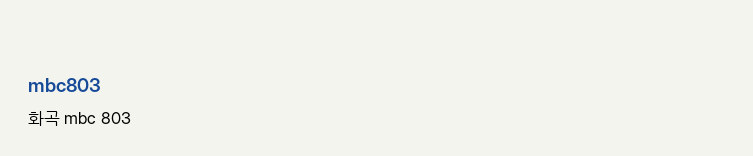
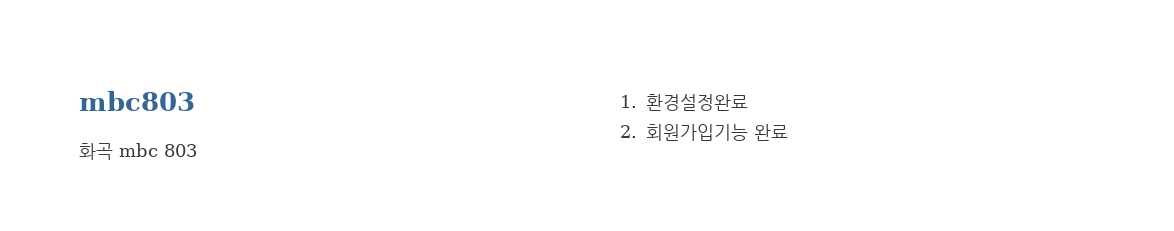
(131, 118) none -> [620,94,748,111] [620,124,788,141] // 1. 환경설정완료 // 2. 회원가입기능 완료

